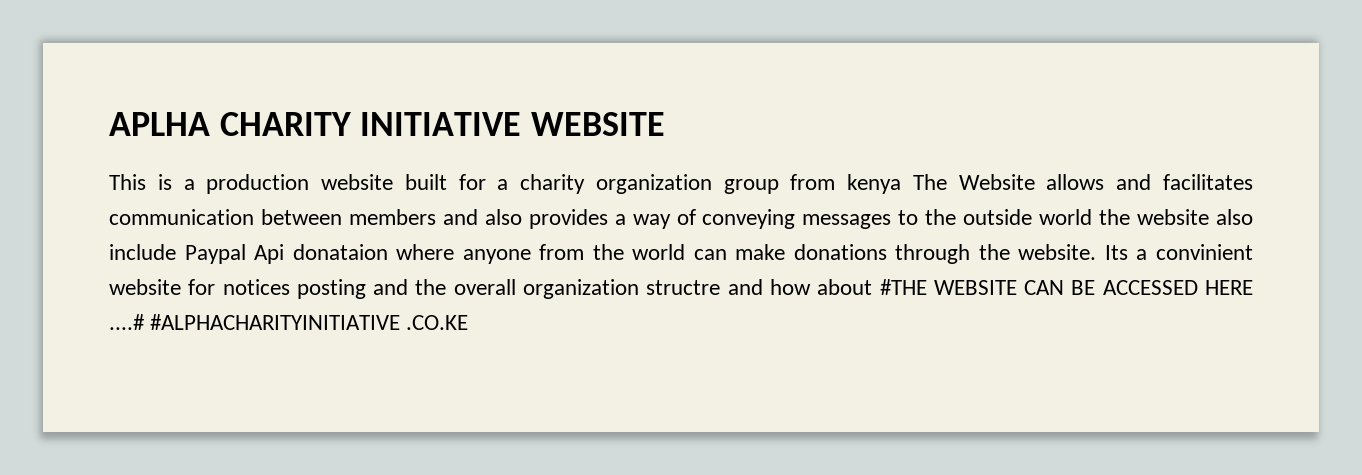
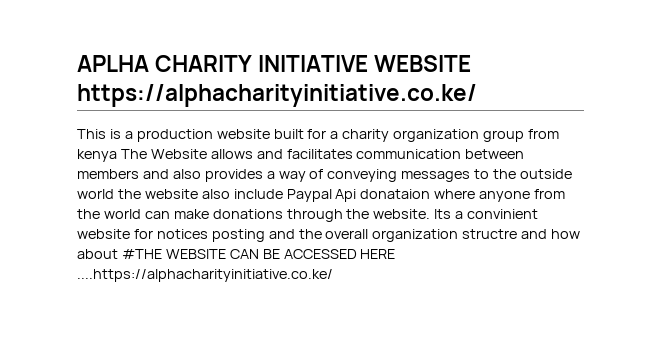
(666, 124) none -> [77,84,477,107] https://alphacharityinitiative.co.ke/
[109,314,469,330] ....# #ALPHACHARITYINITIATIVE .CO.KE -> [77,269,333,282] ....https://alphacharityinitiative.co.ke/

